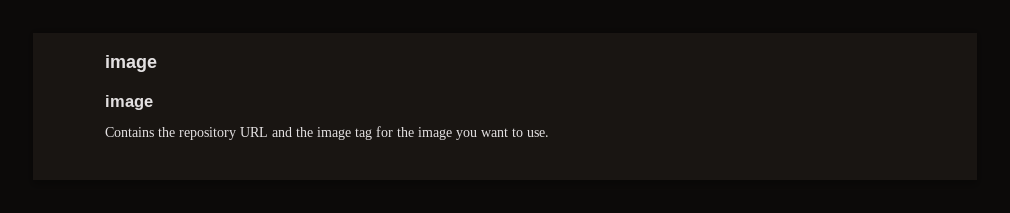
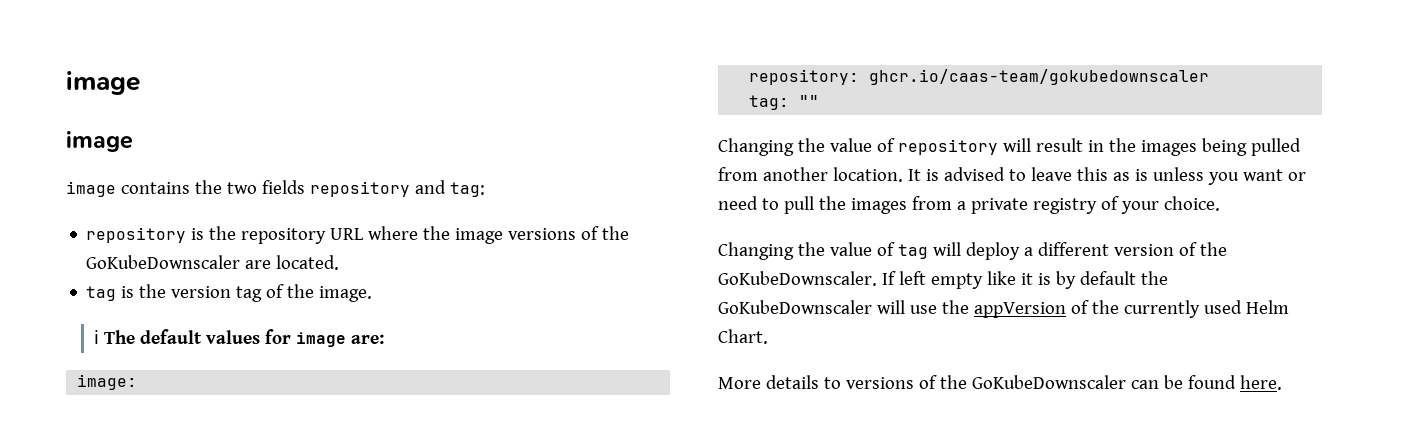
[105,127,154,137] Contains -> [66,180,485,197] [86,227,205,243] image contains the two fields repository and tag: // repository is
[272,126,549,140] and the image tag for the image you want to use. -> [368,226,630,244] [86,255,340,270] [86,284,373,302] [93,329,384,347] [77,374,138,390] [749,69,1210,85] [749,95,820,110] [718,138,1301,156] [718,167,1306,185] [718,196,1220,214] [718,242,1227,260] [718,271,1168,289] [718,300,1289,318] [718,329,768,344] [718,375,1282,390] where the image versions of the GoKubeDownscaler are located. // tag is the version tag of the image. // ℹ The default values for image are: // image: // repository: ghcr.io/caas-team/gokubedownscaler // tag: "" // Changing the value of repository will result in the images being pulled from another location. It is advised to leave this as is unless you want or need to pull the images from a private registry of your choice. // Changing the value of tag will deploy a different version of the GoKubeDownscaler. If left empty like it is by default the GoKubeDownscaler will use the appVersion of the currently used Helm Chart. // More details to versions of the GoKubeDownscaler can be found here.

